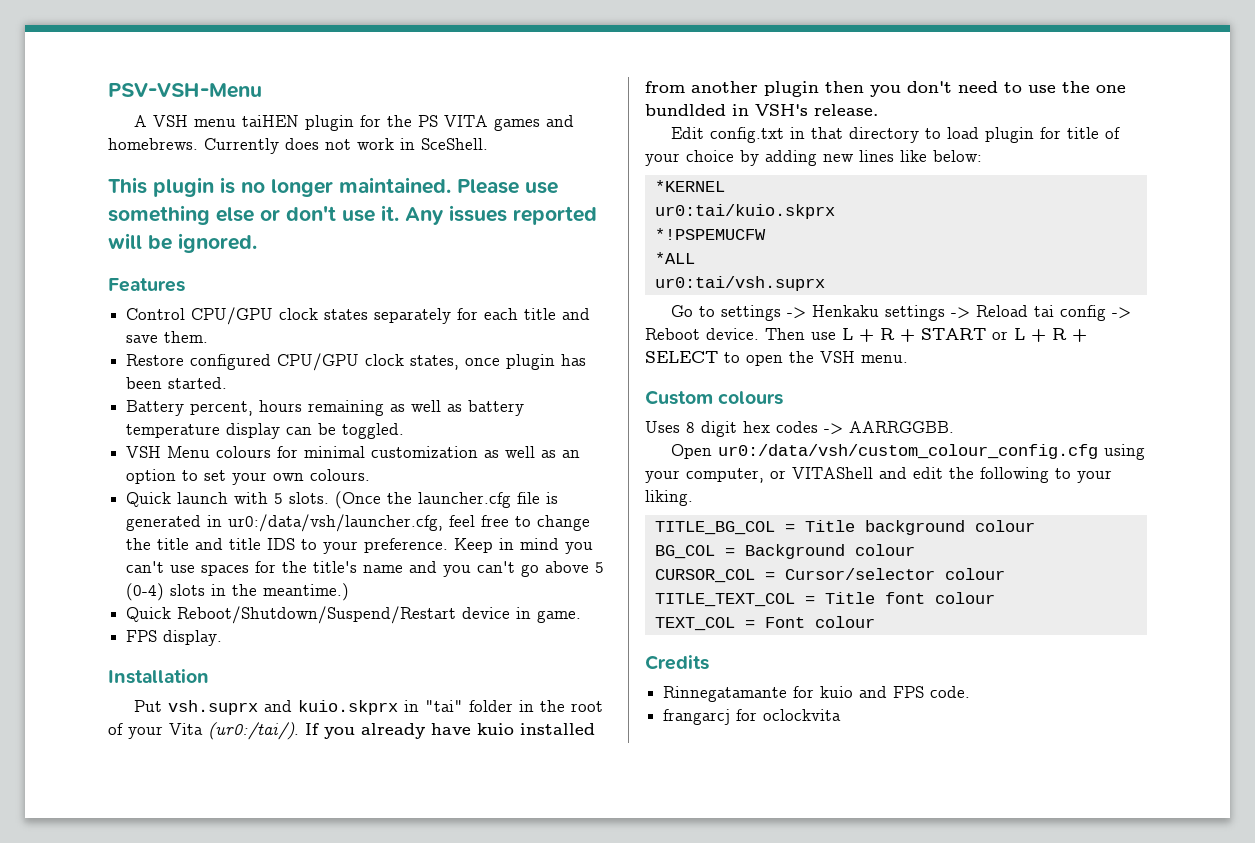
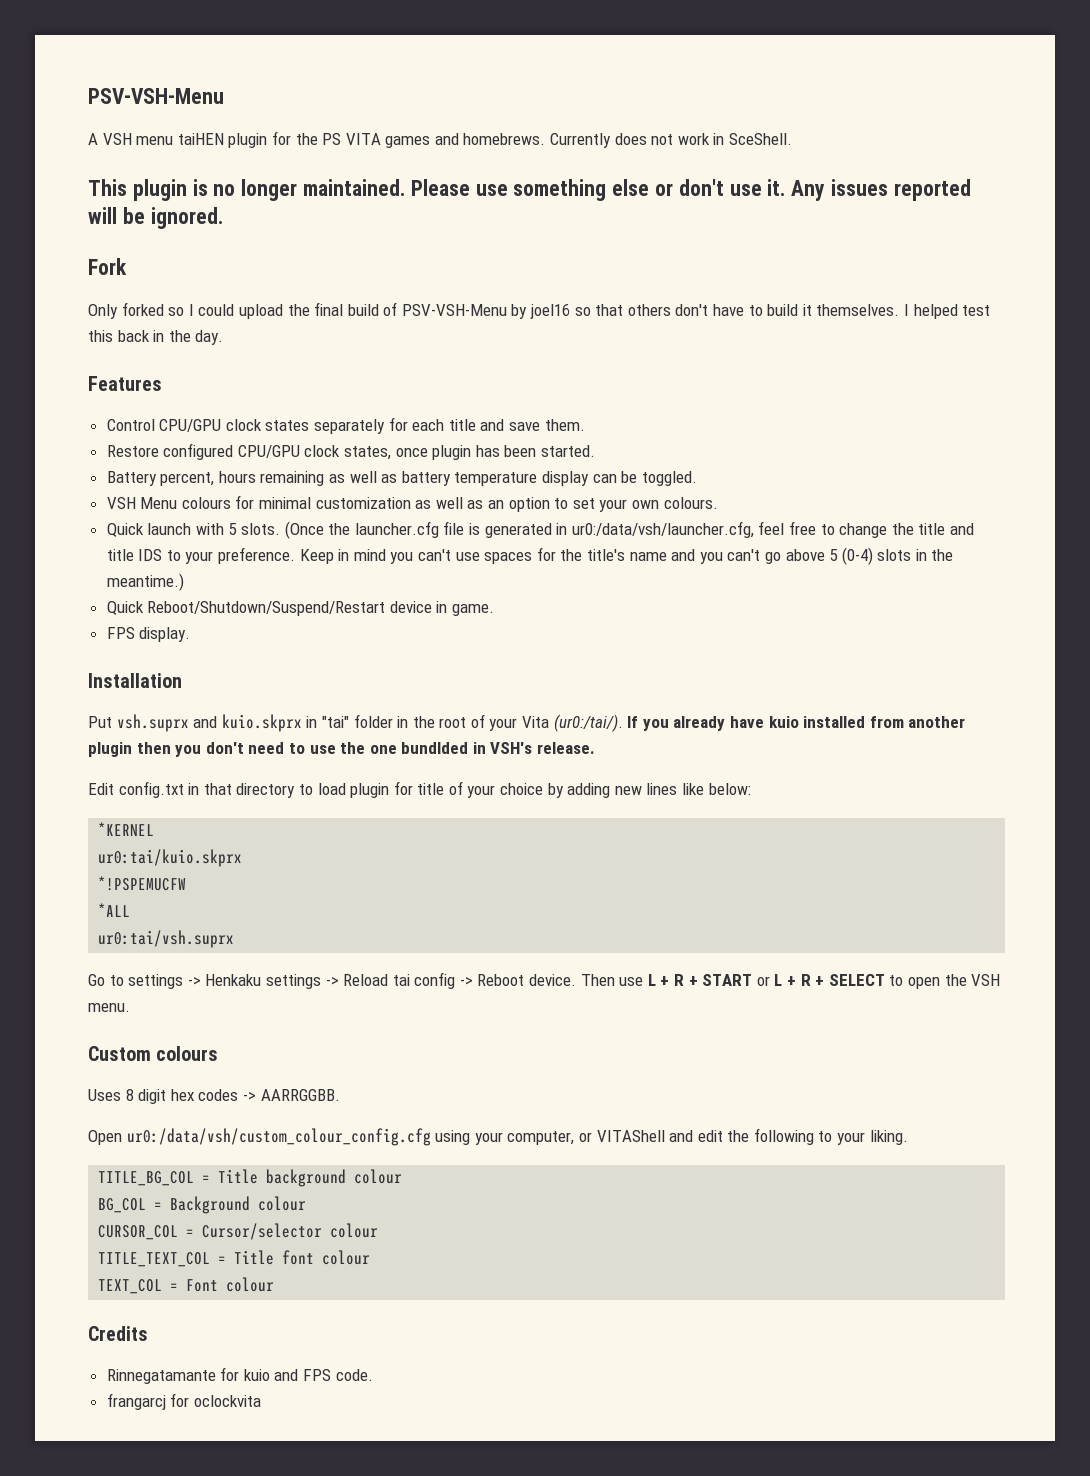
(257, 243) none -> [88,258,127,275] [88,302,991,319] [88,330,224,345] // Fork // Only forked so I could upload the final build of PSV-VSH-Menu by joel16 so that others don't have to build it themselves. I helped test this back in the day.

